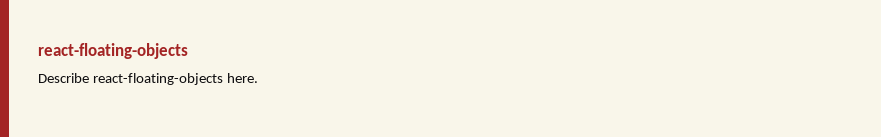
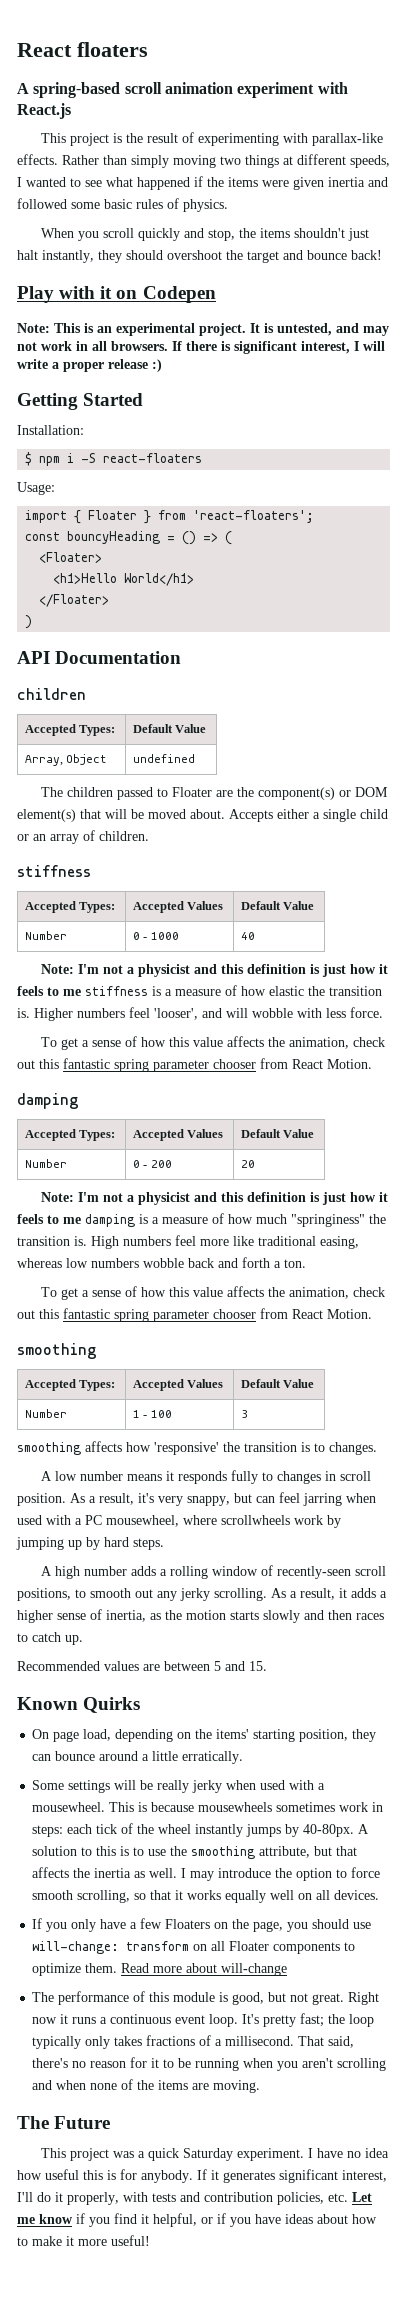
[38,43,188,59] [38,73,258,85] react-floating-objects // Describe react-floating-objects here. -> [17,42,148,57] [17,82,348,98] [17,103,71,119] [41,132,384,146] [17,154,390,168] [17,176,388,190] [17,198,228,212] [41,228,370,241] [17,250,382,263] [17,286,216,303] [17,323,389,336] [17,341,385,354] [17,359,162,372] [17,393,144,410] [17,425,84,435] [25,452,203,466] [17,482,55,495] [25,510,315,524] [25,531,233,545] [39,552,103,563] [53,573,195,586] [39,594,110,607] [25,615,33,629] [17,651,182,664] [17,688,86,700] [24,724,116,736] [132,724,207,733] [24,754,108,766] [132,754,195,763] [41,787,389,800] [17,809,388,822] [17,830,149,844] [17,865,91,877] [24,901,116,913] [132,901,224,913] [240,901,315,910] [24,931,67,940] [132,932,179,940] [240,932,255,940] [41,964,389,977] [17,985,382,996] [17,1007,383,1021] [41,1036,386,1050] [17,1058,372,1072] [17,1093,78,1109] [24,1129,116,1141] [132,1129,224,1141] [240,1129,315,1138] [24,1159,67,1168] [132,1160,172,1168] [240,1160,255,1168] [41,1192,389,1205] [17,1213,386,1227] [17,1235,359,1249] [17,1257,306,1268] [41,1286,386,1300] [17,1308,372,1322] [17,1343,96,1359] [24,1379,116,1391] [132,1379,224,1391] [240,1379,315,1388] [24,1409,67,1418] [132,1410,172,1418] [240,1410,248,1418] [17,1441,377,1455] [41,1470,372,1484] [17,1492,376,1506] [17,1515,341,1528] [16,1537,164,1550] [41,1565,387,1579] [17,1588,387,1601] [17,1609,384,1623] [17,1632,83,1645] [17,1661,267,1671] [17,1697,141,1713] [32,1729,377,1742] [32,1751,244,1764] [32,1780,326,1793] [32,1802,384,1812] [32,1823,370,1837] [32,1846,358,1859] [32,1867,381,1881] [32,1890,380,1903] [32,1918,372,1932] [32,1941,356,1954] [32,1963,288,1976] [32,1991,380,2005] [32,2013,375,2027] [32,2035,355,2049] [32,2057,387,2071] [32,2079,261,2093] [17,2116,111,2129] [41,2148,390,2161] [17,2169,387,2183] [17,2192,372,2205] [17,2213,377,2227] [17,2235,150,2246] React floaters // A spring-based scroll animation experiment with React.js // This project is the result of experimenting with parallax-like effects. Rather than simply moving two things at different speeds, I wanted to see what happened if the items were given inertia and followed some basic rules of physics. // When you scroll quickly and stop, the items shouldn't just halt instantly, they should overshoot the target and bounce back! // Play with it on Codepen // Note: This is an experimental project. It is untested, and may not work in all browsers. If there is significant interest, I will write a proper release :) // Getting Started // Installation: // $ npm i -S react-floaters // Usage: // import { Floater } from 'react-floaters'; // const bouncyHeading = () => ( // <Floater> // <h1>Hello World</h1> // </Floater> // ) // API Documentation // children // Accepted Types: | Default Value // Array, Object | undefined // The children passed to Floater are the component(s) or DOM element(s) that will be moved about. Accepts either a single child or an array of children. // stiffness // Accepted Types: | Accepted Values | Default Value // Number | 0 - 1000 | 40 // Note: I'm not a physicist and this definition is just how it feels to me stiffness is a measure of how elastic the transition is. Higher numbers feel 'looser', and will wobble with less force. // To get a sense of how this value affects the animation, check out this fantastic spring parameter chooser from React Motion. // damping // Accepted Types: | Accepted Values | Default Value // Number | 0 - 200 | 20 // Note: I'm not a physicist and this definition is just how it feels to me damping is a measure of how much "springiness" the transition is. High numbers feel more like traditional easing, whereas low numbers wobble back and forth a ton. // To get a sense of how this value affects the animation, check out this fantastic spring parameter chooser from React Motion. // smoothing // Accepted Types: | Accepted Values | Default Value // Number | 1 - 100 | 3 // smoothing affects how 'responsive' the transition is to changes. // A low number means it responds fully to changes in scroll position. As a result, it's very snappy, but can feel jarring when used with a PC mousewheel, where scrollwheels work by jumping up by hard steps. // A high number adds a rolling window of recently-seen scroll positions, to smooth out any jerky scrolling. As a result, it adds a higher sense of inertia, as the motion starts slowly and then races to catch up. // Recommended values are between 5 and 15. // Known Quirks // On page load, depending on the items' starting position, they can bounce around a little erratically. // Some settings will be really jerky when used with a mousewheel. This is because mousewheels sometimes work in steps: each tick of the wheel instantly jumps by 40-80px. A solution to this is to use the smoothing attribute, but that affects the inertia as well. I may introduce the option to force smooth scrolling, so that it works equally well on all devices. // If you only have a few Floaters on the page, you should use will-change: transform on all Floater components to optimize them. Read more about will-change // The performance of this module is good, but not great. Right now it runs a continuous event loop. It's pretty fast; the loop typically only takes fractions of a millisecond. That said, there's no reason for it to be running when you aren't scrolling and when none of the items are moving. // The Future // This project was a quick Saturday experiment. I have no idea how useful this is for anybody. If it generates significant interest, I'll do it properly, with tests and contribution policies, etc. Let me know if you find it helpful, or if you have ideas about how to make it more useful!

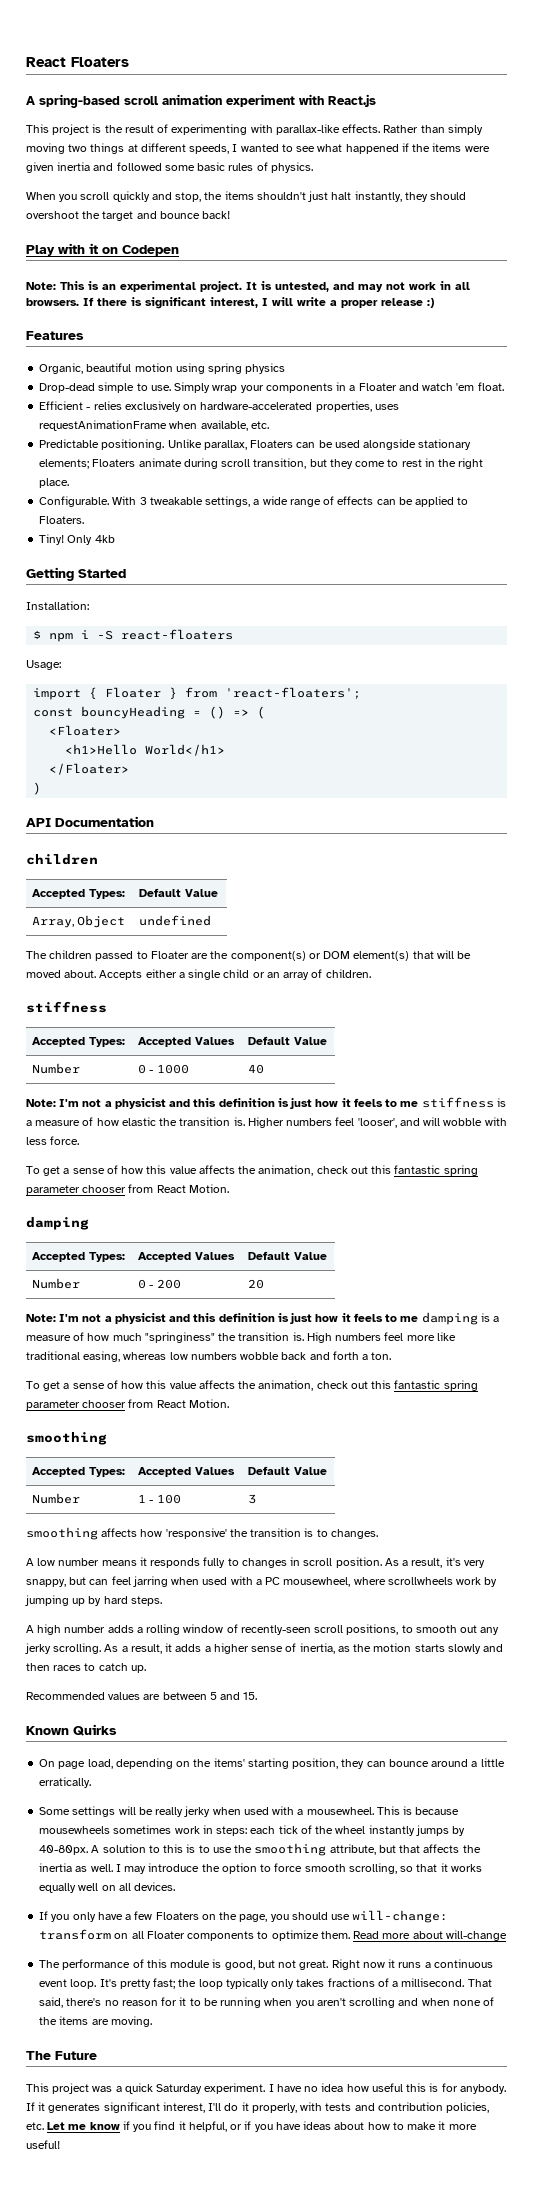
[17,42,148,57] React floaters -> [26,57,129,67] React Floaters
(162, 365) none -> [26,331,84,340] [39,363,286,374] [39,382,504,393] [39,401,399,412] [39,420,269,431] [39,439,472,450] [39,458,484,469] [39,478,70,488] [39,496,469,507] [39,516,85,524] [39,534,115,545] // Features // Organic, beautiful motion using spring physics // Drop-dead simple to use. Simply wrap your components in a Floater and watch 'em float. // Efficient - relies exclusively on hardware-accelerated properties, uses requestAnimationFrame when available, etc. // Predictable positioning. Unlike parallax, Floaters can be used alongside stationary elements; Floaters animate during scroll transition, but they come to rest in the right place. // Configurable. With 3 tweakable settings, a wide range of effects can be applied to Floaters. // Tiny! Only 4kb

